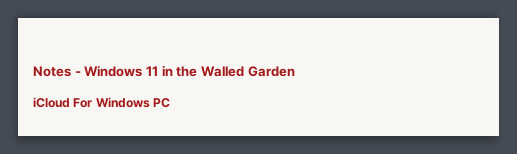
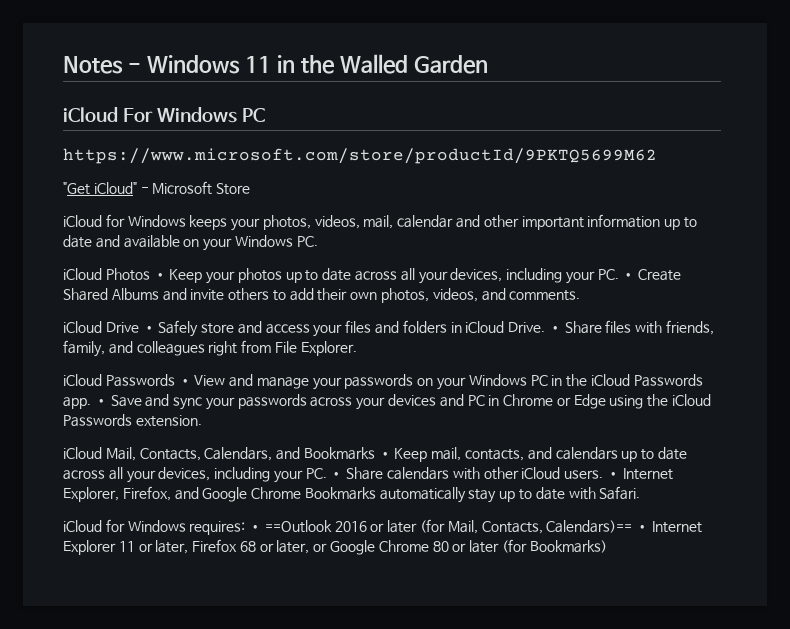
(171, 103) none -> [63,148,657,164] [63,181,251,195] [63,214,697,231] [63,235,318,251] [63,268,682,284] [63,288,581,303] [63,320,715,337] [63,340,357,357] [63,374,703,390] [63,394,712,410] [63,414,202,427] [63,447,687,462] [63,467,673,483] [63,486,641,503] [63,519,702,535] [63,539,607,555] // https://www.microsoft.com/store/productId/9PKTQ5699M62 // "Get iCloud" - Microsoft Store // iCloud for Windows keeps your photos, videos, mail, calendar and other important information up to date and available on your Windows PC. // iCloud Photos • Keep your photos up to date across all your devices, including your PC. • Create Shared Albums and invite others to add their own photos, videos, and comments. // iCloud Drive • Safely store and access your files and folders in iCloud Drive. • Share files with friends, family, and colleagues right from File Explorer. // iCloud Passwords • View and manage your passwords on your Windows PC in the iCloud Passwords app. • Save and sync your passwords across your devices and PC in Chrome or Edge using the iCloud Passwords extension. // iCloud Mail, Contacts, Calendars, and Bookmarks • Keep mail, contacts, and calendars up to date across all your devices, including your PC. • Share calendars with other iCloud users. • Internet Explorer, Firefox, and Google Chrome Bookmarks automatically stay up to date with Safari. // iCloud for Windows requires: • ==Outlook 2016 or later (for Mail, Contacts, Calendars)== • Internet Explorer 11 or later, Firefox 68 or later, or Google Chrome 80 or later (for Bookmarks)

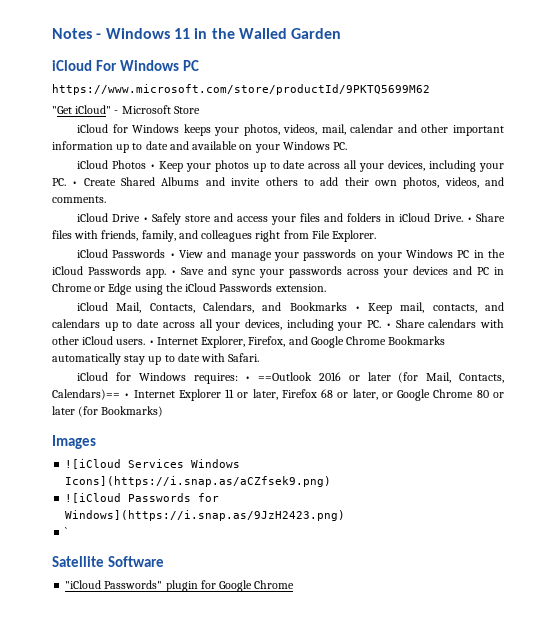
(607, 546) none -> [52,435,96,449] [65,459,241,469] [65,476,332,487] [65,493,220,503] [65,510,346,521] [65,527,68,536] [52,556,164,567] [65,580,295,592] // Images // ![iCloud Services Windows Icons](https://i.snap.as/aCZfsek9.png) // ![iCloud Passwords for Windows](https://i.snap.as/9JzH2423.png) // ` // Satellite Software // "iCloud Passwords" plugin for Google Chrome

